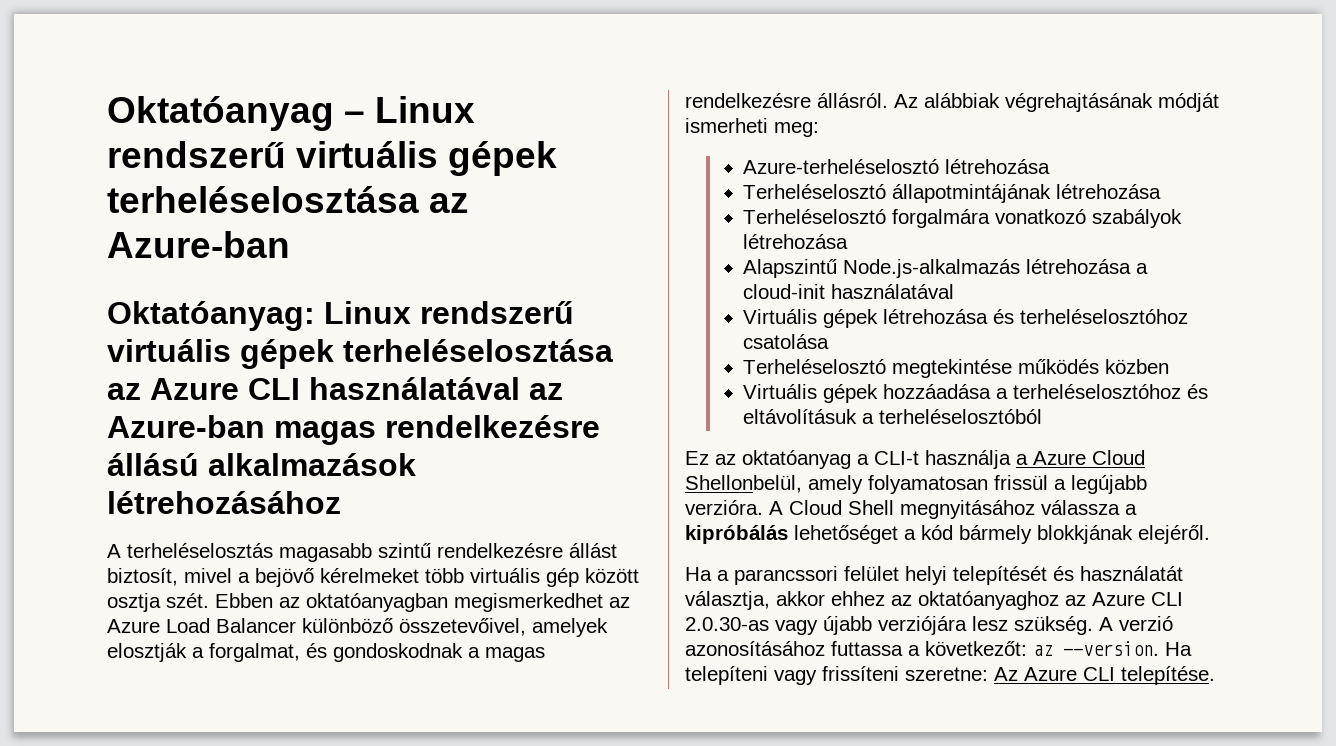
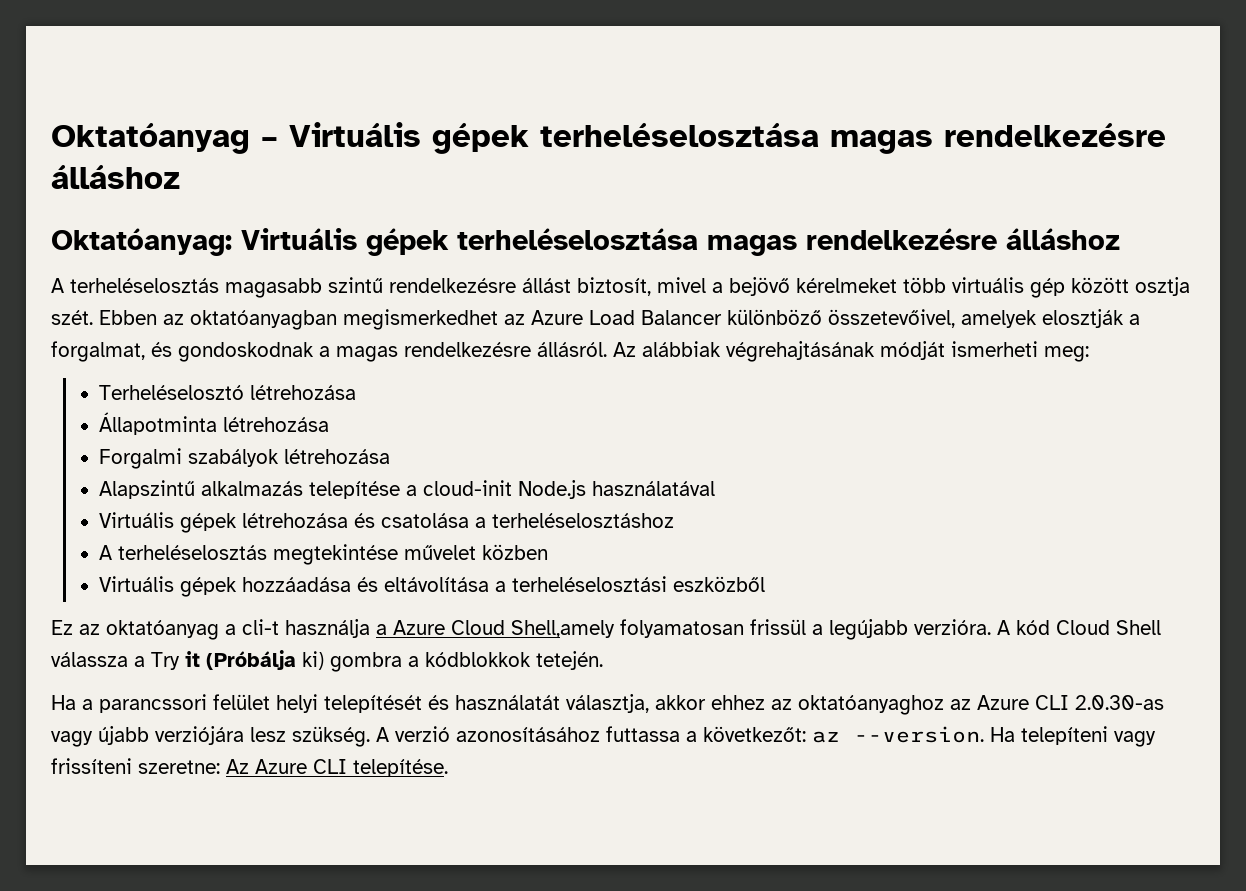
[375,96,475,123] [107,141,557,176] [107,186,469,213] [107,231,290,258] [107,301,574,331] [107,339,613,369] [107,377,563,400] [107,415,600,445] [107,453,416,476] [107,491,341,514] Linux rendszerű virtuális gépek terheléselosztása az Azure-ban // Oktatóanyag: Linux rendszerű virtuális gépek terheléselosztása az Azure CLI használatával az Azure-ban magas rendelkezésre állású alkalmazások létrehozásához -> [289,122,1166,154] [51,165,180,189] [51,228,1120,256] Virtuális gépek terheléselosztása magas rendelkezésre álláshoz // Oktatóanyag: Virtuális gépek terheléselosztása magas rendelkezésre álláshoz
[743,159,1051,174] [743,184,1162,203] [743,209,1087,228] Azure-terheléselosztó létrehozása // Terheléselosztó állapotmintájának létrehozása // Terheléselosztó forgalmára vonatkozó -> [99,385,357,400] [99,412,330,435] [99,448,183,469] Terheléselosztó létrehozása // Állapotminta létrehozása // Forgalmi
[843,259,1132,278] Node.js-alkalmazás létrehozása -> [201,481,401,499] alkalmazás telepítése
(826, 291) none -> [518,480,587,499] Node.js
[1020,309,1189,324] terheléselosztóhoz -> (376, 520) none
[743,359,1170,378] [743,384,1209,403] [743,409,1043,424] // Terheléselosztó megtekintése működés közben // Virtuális gépek hozzáadása a terheléselosztóhoz és eltávolításuk a terheléselosztóból -> [475,513,675,528] [99,544,549,565] [99,576,766,597] a terheléselosztáshoz // A terheléselosztás megtekintése művelet közben // Virtuális gépek hozzáadása és eltávolítása a terheléselosztási eszközből
[874,451,919,465] CLI-t -> [242,619,279,635] cli-t
[685,475,863,494] Shellonbelül, amely -> [511,620,615,638] Shell,amely
(783, 508) none -> [1016,620,1050,635] kód
[900,500,1035,519] megnyitásához -> (1161, 627) none
[685,525,1210,544] kipróbálás lehetőséget a kód bármely blokkjának elejéről. -> [151,650,603,672] Try it (Próbálja ki) gombra a kódblokkok tetején.

